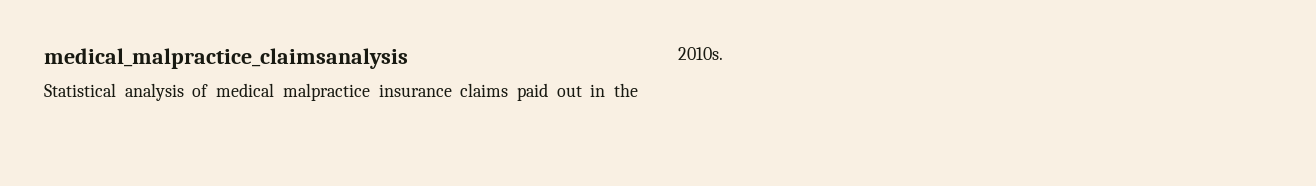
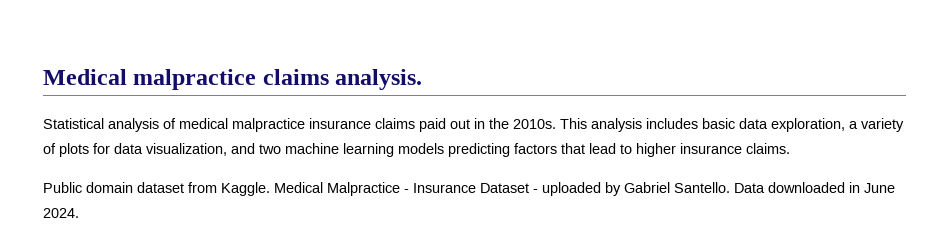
[44,48,408,69] medical_malpractice_claimsanalysis -> [43,69,423,90] Medical malpractice claims analysis.
(723, 53) none -> [560,118,904,132] [43,143,790,157] [43,182,895,196] [43,208,79,218] This analysis includes basic data exploration, a variety of plots for data visualization, and two machine learning models predicting factors that lead to higher insurance claims. // Public domain dataset from Kaggle. Medical Malpractice - Insurance Dataset - uploaded by Gabriel Santello. Data downloaded in June 2024.

